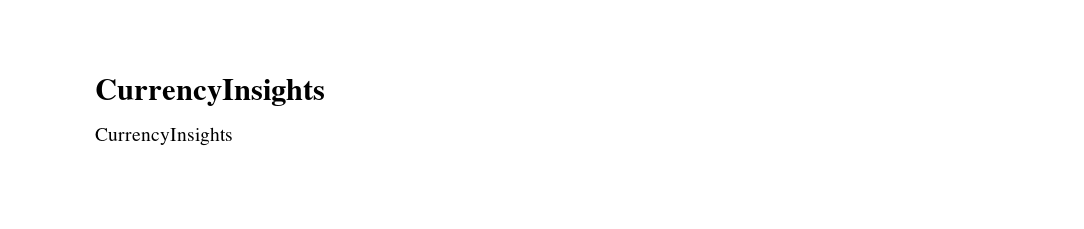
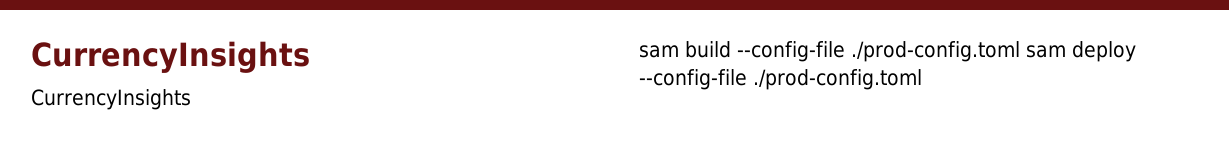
(233, 136) none -> [639,41,1136,62] [639,69,922,90] // sam build --config-file ./prod-config.toml sam deploy --config-file ./prod-config.toml

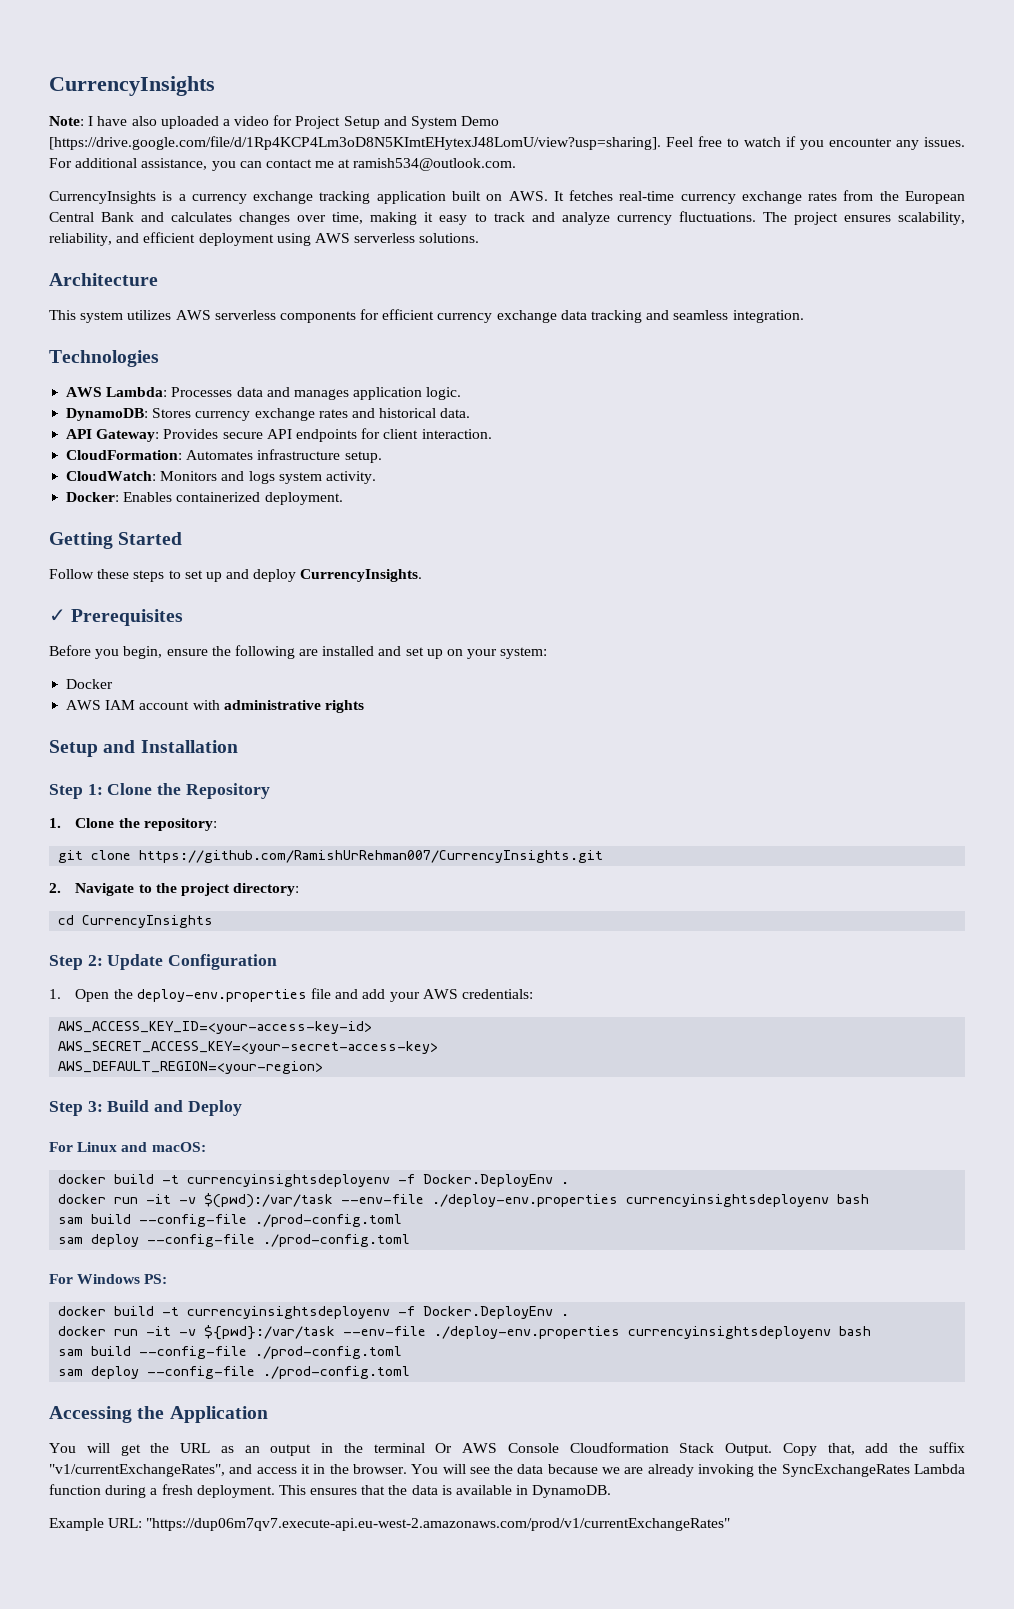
[31,41,310,73] [31,89,191,110] [639,41,1136,62] [639,69,922,90] CurrencyInsights // CurrencyInsights // sam build --config-file ./prod-config.toml sam deploy --config-file ./prod-config.toml -> [49,76,215,96] [49,115,500,129] [49,136,965,150] [49,158,517,171] [49,190,966,204] [49,211,966,225] [49,232,480,246] [49,273,158,286] [49,309,804,323] [49,350,159,367] [66,387,462,400] [66,408,471,421] [66,428,492,442] [66,449,382,463] [66,471,376,484] [66,492,343,505] [49,532,183,549] [49,569,423,582] [49,609,184,626] [49,645,548,659] [66,679,114,689] [66,700,364,713] [49,740,238,757] [49,783,270,799] [49,818,217,831] [58,850,604,863] [49,883,300,896] [58,915,214,928] [49,954,278,970] [49,988,533,1002] [58,1021,373,1034] [58,1041,439,1054] [58,1061,324,1074] [49,1100,242,1116] [49,1142,206,1152] [58,1174,570,1187] [58,1193,870,1208] [58,1214,403,1227] [58,1234,411,1247] [49,1274,168,1284] [58,1306,570,1319] [58,1325,872,1340] [58,1346,403,1359] [58,1366,411,1379] [49,1406,268,1423] [49,1442,966,1456] [49,1464,965,1477] [49,1484,612,1498] [49,1518,731,1531] CurrencyInsights // Note: I have also uploaded a video for Project Setup and System Demo [https://drive.google.com/file/d/1Rp4KCP4Lm3oD8N5KImtEHytexJ48LomU/view?usp=sharing]. Feel free to watch if you encounter any issues. For additional assistance, you can contact me at ramish534@outlook.com. // CurrencyInsights is a currency exchange tracking application built on AWS. It fetches real-time currency exchange rates from the European Central Bank and calculates changes over time, making it easy to track and analyze currency fluctuations. The project ensures scalability, reliability, and efficient deployment using AWS serverless solutions. // Architecture // This system utilizes AWS serverless components for efficient currency exchange data tracking and seamless integration. // Technologies // AWS Lambda: Processes data and manages application logic. // DynamoDB: Stores currency exchange rates and historical data. // API Gateway: Provides secure API endpoints for client interaction. // CloudFormation: Automates infrastructure setup. // CloudWatch: Monitors and logs system activity. // Docker: Enables containerized deployment. // Getting Started // Follow these steps to set up and deploy CurrencyInsights. // ✓ Prerequisites // Before you begin, ensure the following are installed and set up on your system: // Docker // AWS IAM account with administrative rights // Setup and Installation // Step 1: Clone the Repository // 1. Clone the repository: // git clone https://github.com/RamishUrRehman007/CurrencyInsights.git // 2. Navigate to the project directory: // cd CurrencyInsights // Step 2: Update Configuration // 1. Open the deploy-env.properties file and add your AWS credentials: // AWS_ACCESS_KEY_ID=<your-access-key-id> // AWS_SECRET_ACCESS_KEY=<your-secret-access-key> // AWS_DEFAULT_REGION=<your-region> // Step 3: Build and Deploy // For Linux and macOS: // docker build -t currencyinsightsdeployenv -f Docker.DeployEnv . // docker run -it -v $(pwd):/var/task --env-file ./deploy-env.properties currencyinsightsdeployenv bash // sam build --config-file ./prod-config.toml // sam deploy --config-file ./prod-config.toml // For Windows PS: // docker build -t currencyinsightsdeployenv -f Docker.DeployEnv . // docker run -it -v ${pwd}:/var/task --env-file ./deploy-env.properties currencyinsightsdeployenv bash // sam build --config-file ./prod-config.toml // sam deploy --config-file ./prod-config.toml // Accessing the Application // You will get the URL as an output in the terminal Or AWS Console Cloudformation Stack Output. Copy that, add the suffix "v1/currentExchangeRates", and access it in the browser. You will see the data because we are already invoking the SyncExchangeRates Lambda function during a fresh deployment. This ensures that the data is available in DynamoDB. // Example URL: "https://dup06m7qv7.execute-api.eu-west-2.amazonaws.com/prod/v1/currentExchangeRates"

